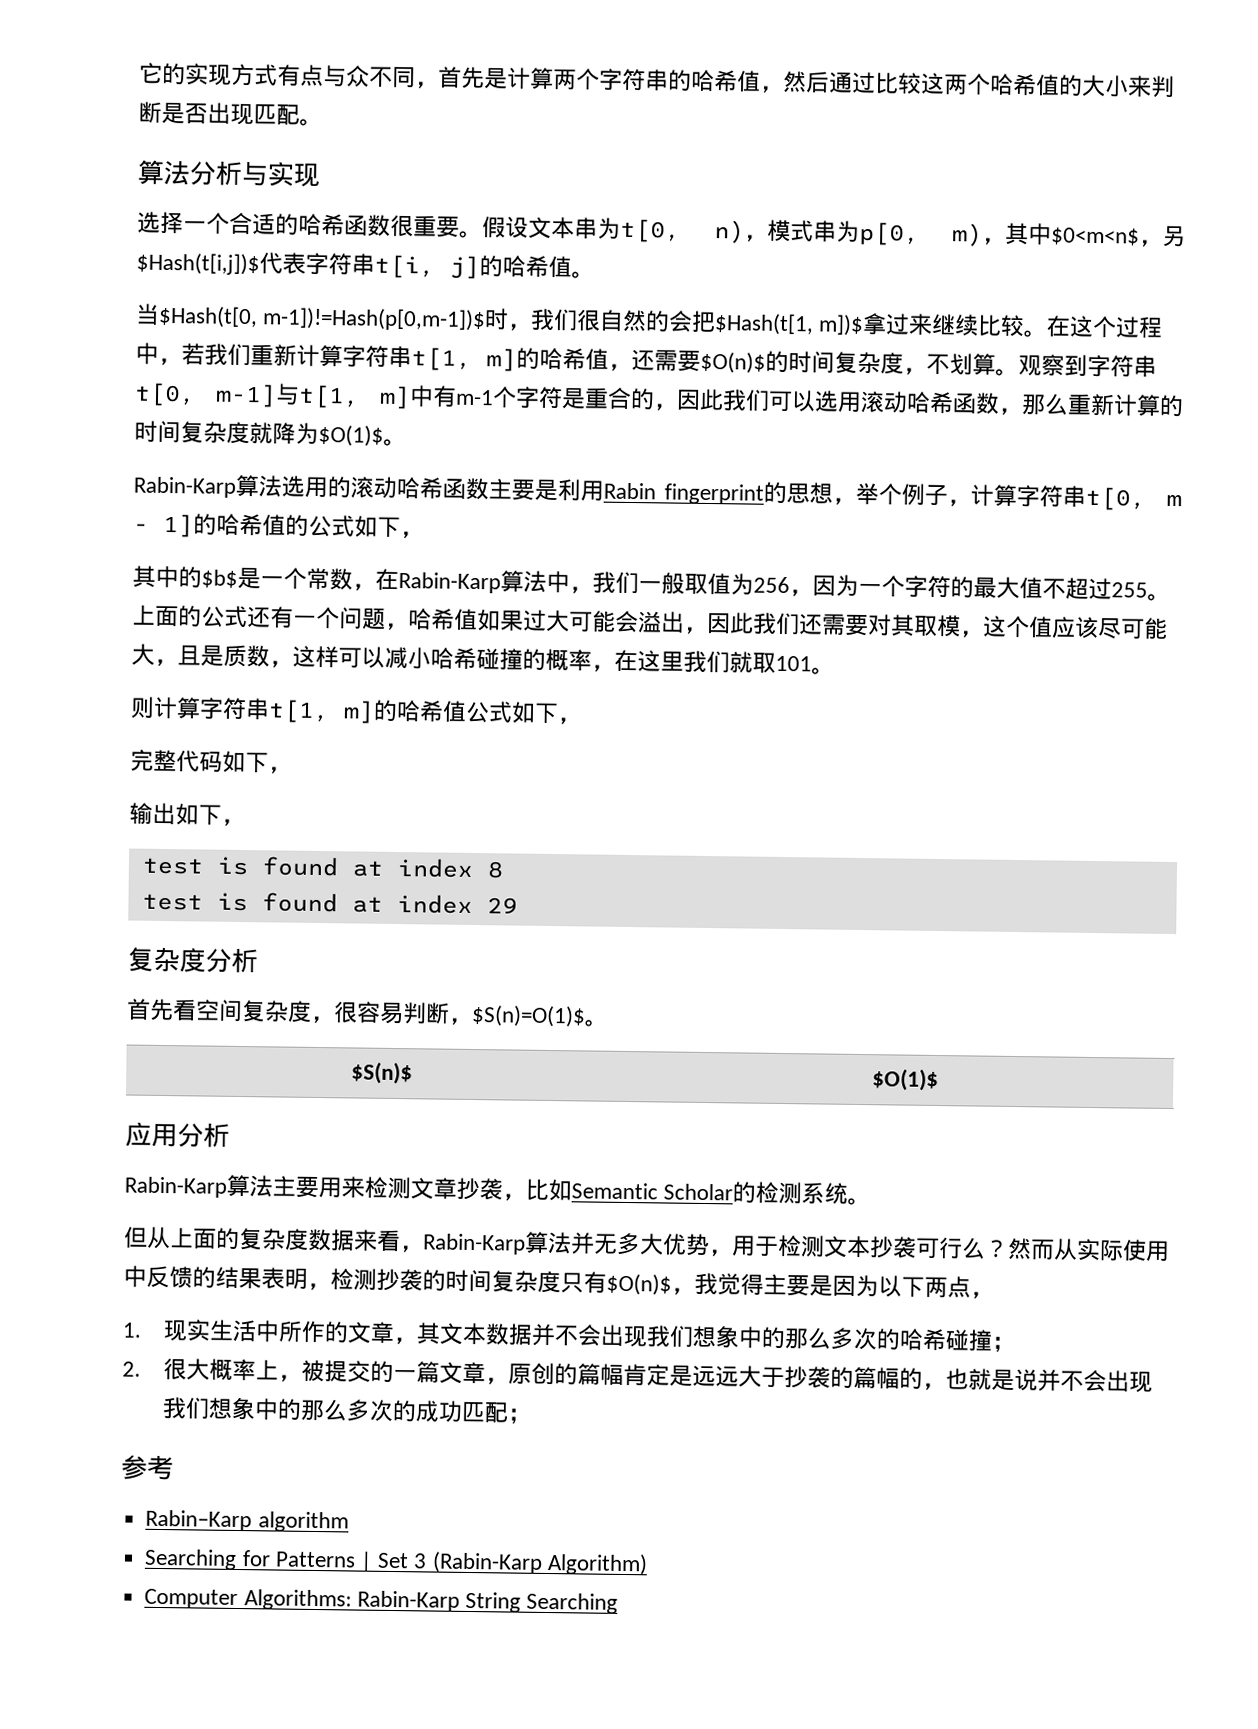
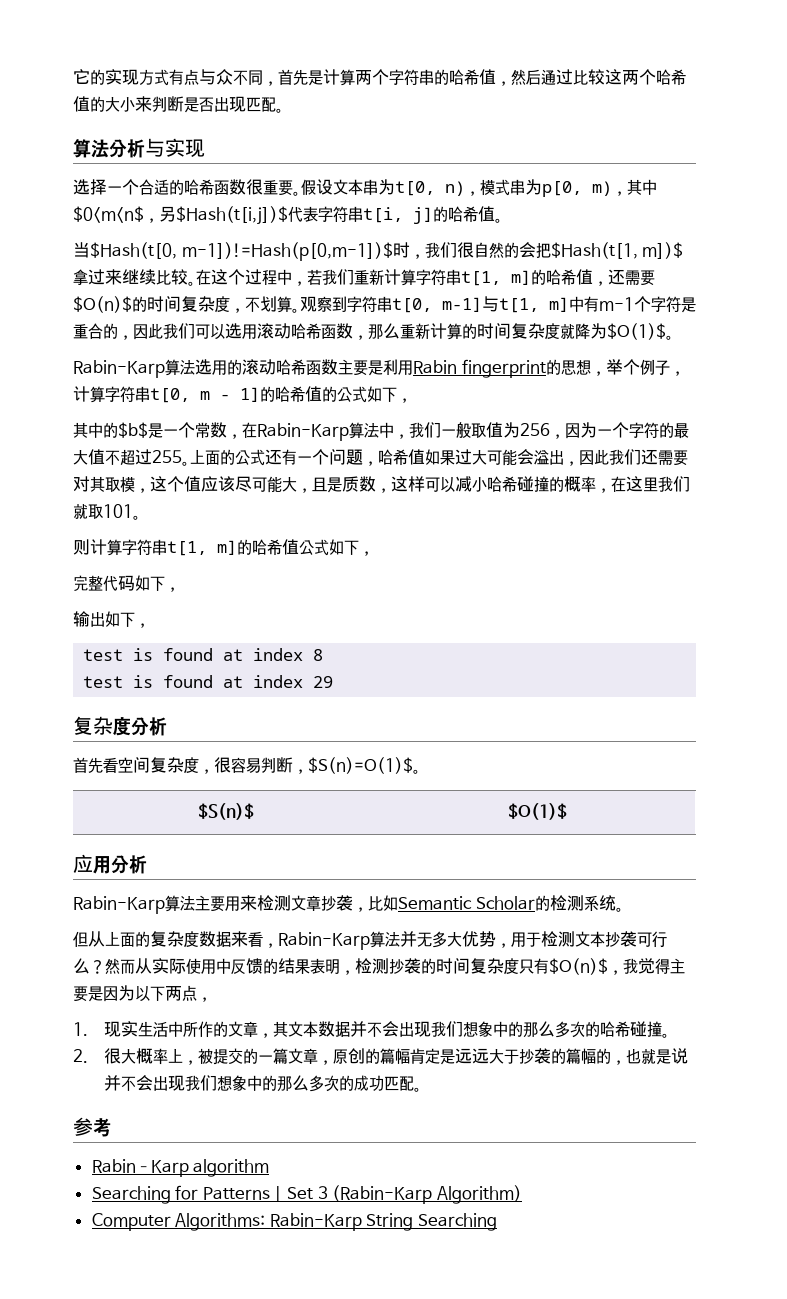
[990,1336,1015,1353] ； -> [661,1033,670,1038] 。
[506,1408,531,1424] ； -> [413,1087,422,1092] 。

